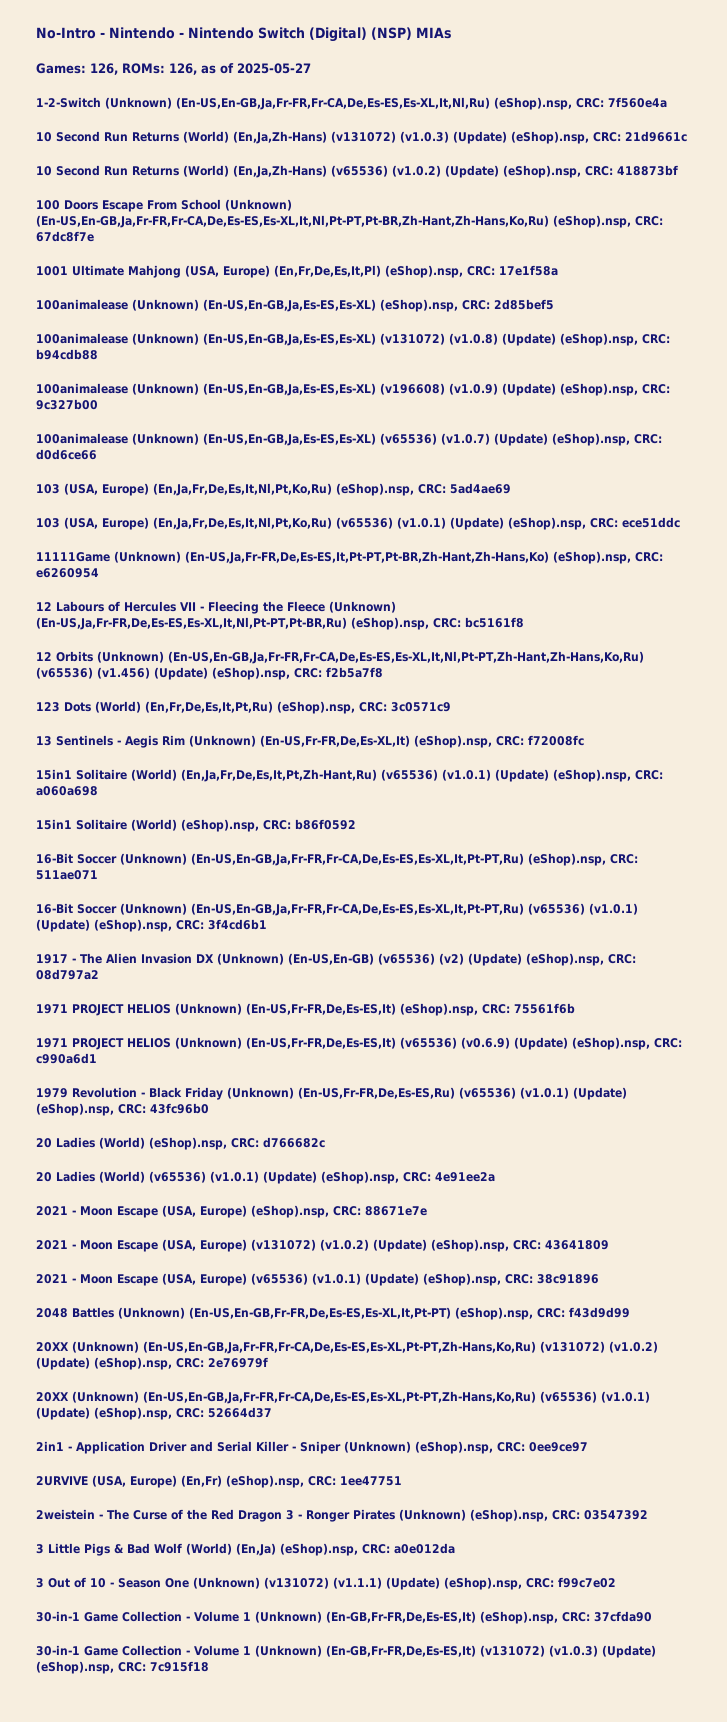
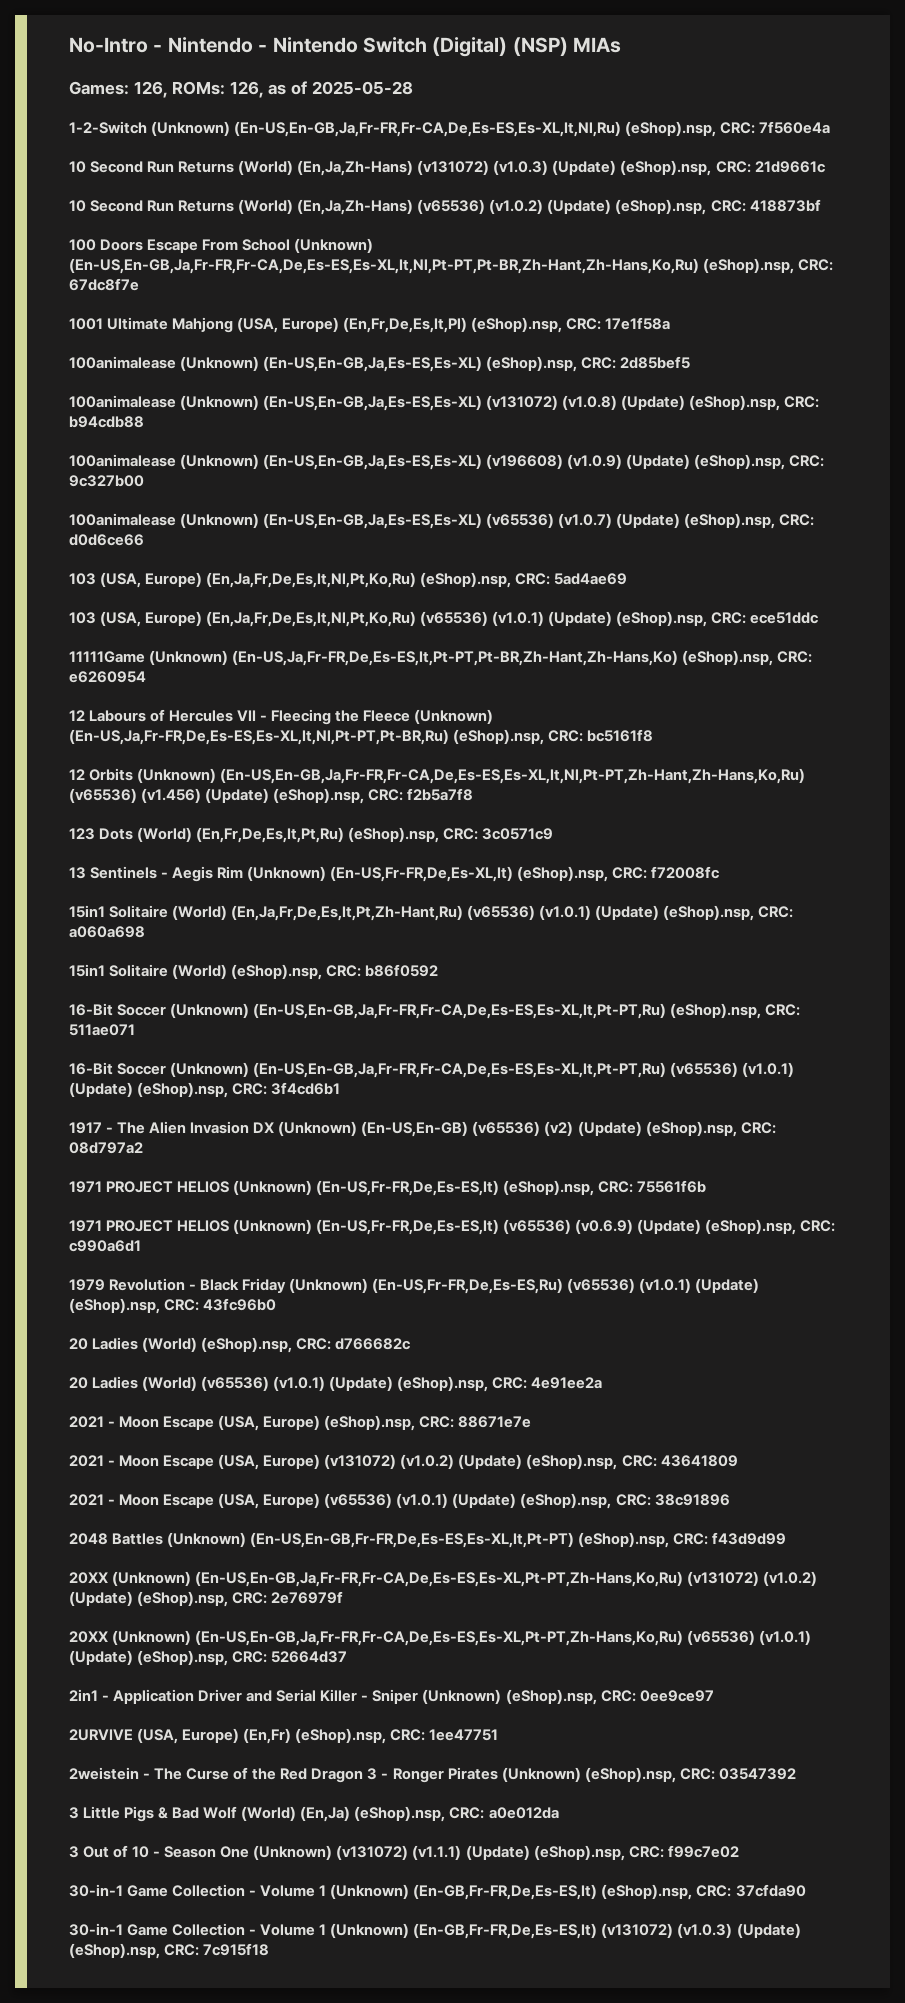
[237,63,311,74] 2025-05-27 -> [311,81,413,95] 2025-05-28

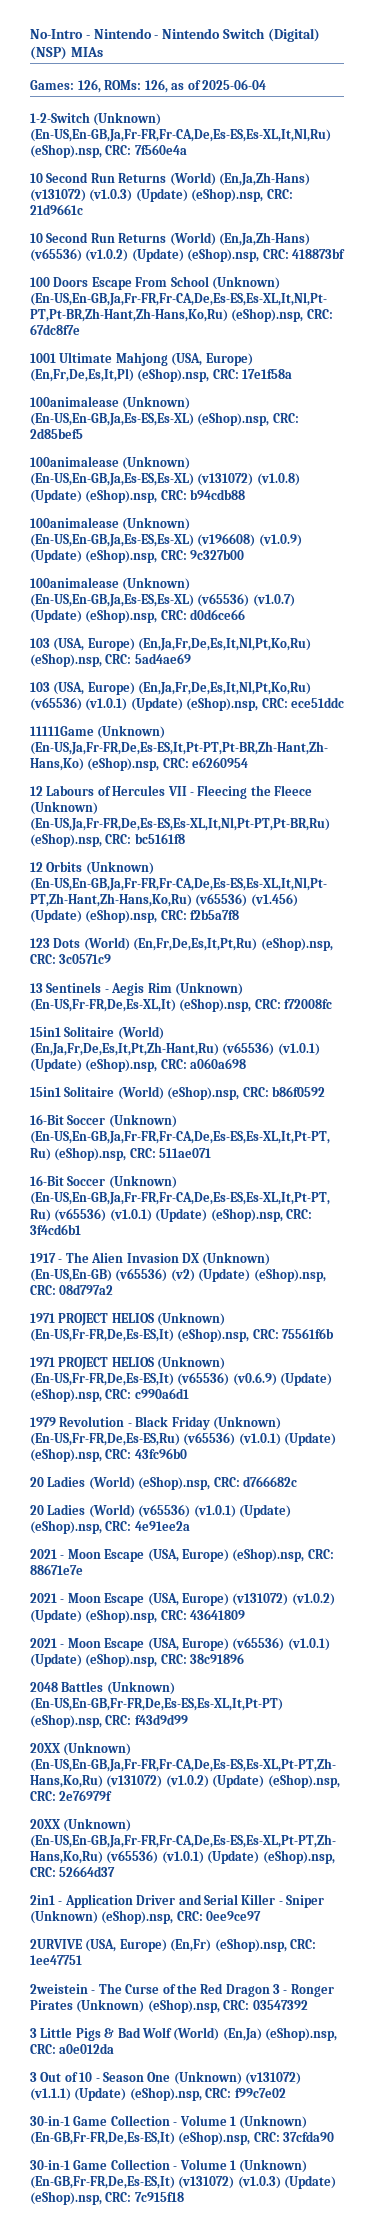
[311,81,413,95] 2025-05-28 -> [202,79,267,90] 2025-06-04

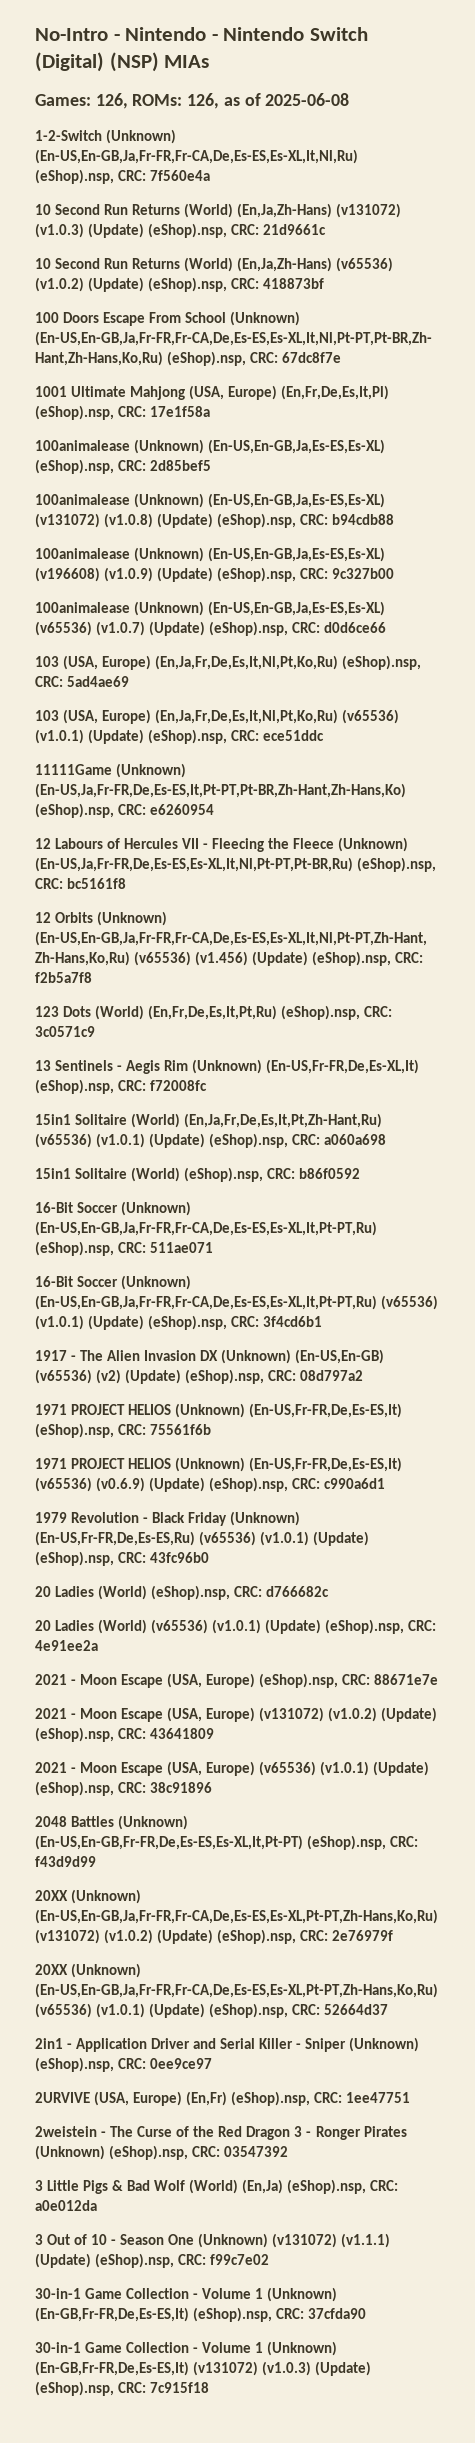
[202,79,267,90] 2025-06-04 -> [265,93,350,106] 2025-06-08

